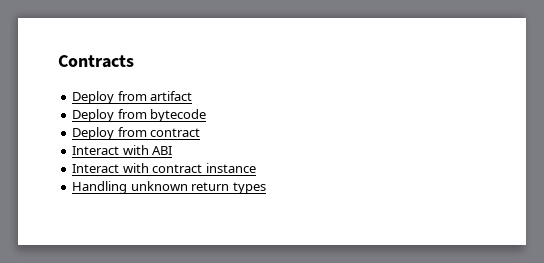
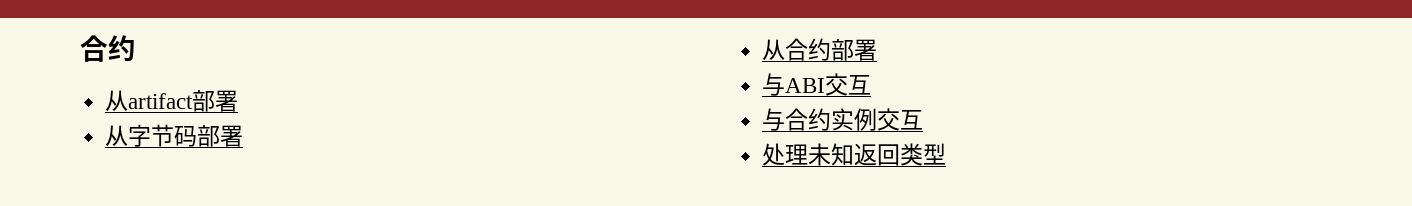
[58,55,134,68] [72,91,193,104] [72,109,207,122] [72,127,201,140] [72,145,173,155] [72,163,256,173] [72,181,266,194] Contracts // Deploy from artifact // Deploy from bytecode // Deploy from contract // Interact with ABI // Interact with contract instance // Handling unknown return types -> [80,35,136,62] [105,90,239,112] [105,124,244,147] [762,38,878,61] [762,73,872,96] [762,108,924,131] [762,143,947,166] 合约 // 从artifact部署 // 从字节码部署 // 从合约部署 // 与ABI交互 // 与合约实例交互 // 处理未知返回类型

